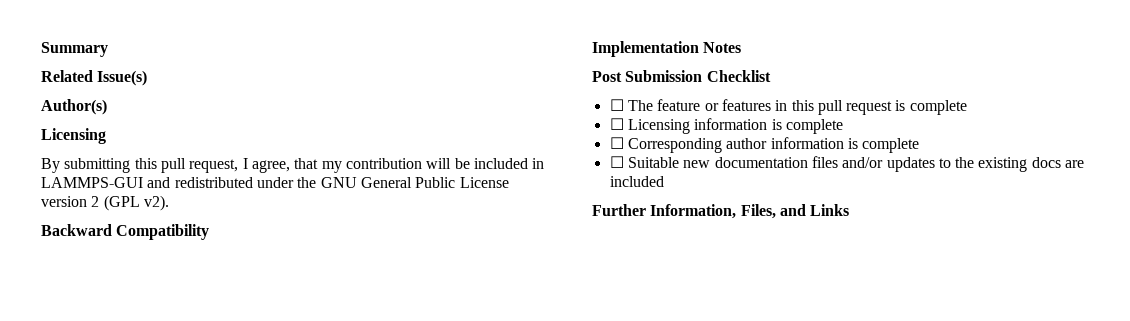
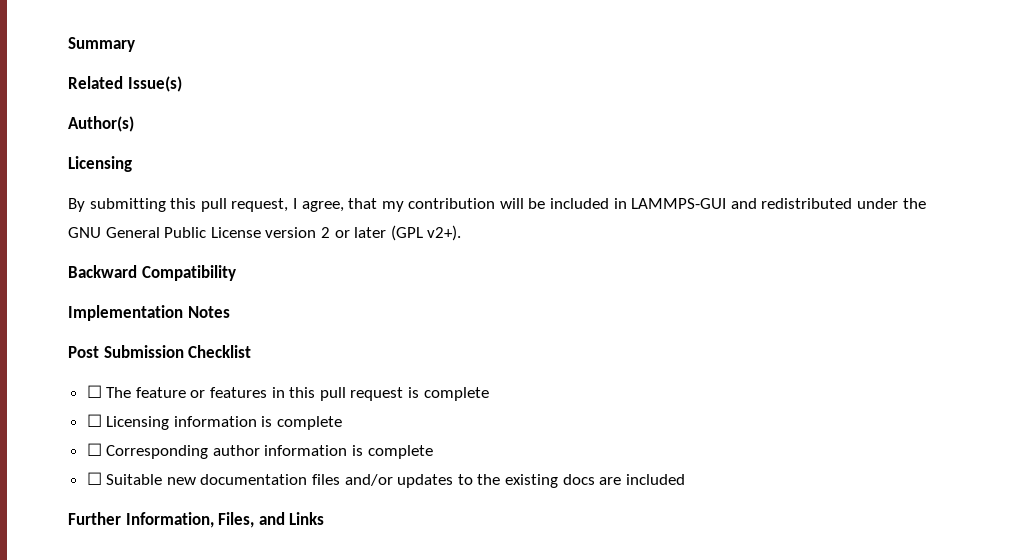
[103,195,169,211] (GPL v2). -> [334,225,462,241] or later (GPL v2+).

